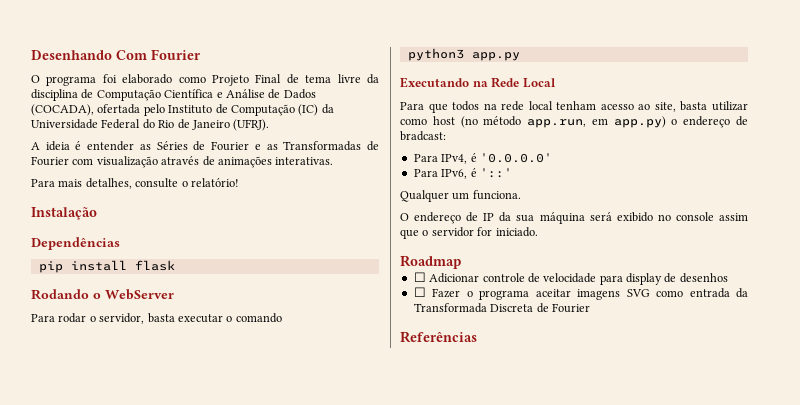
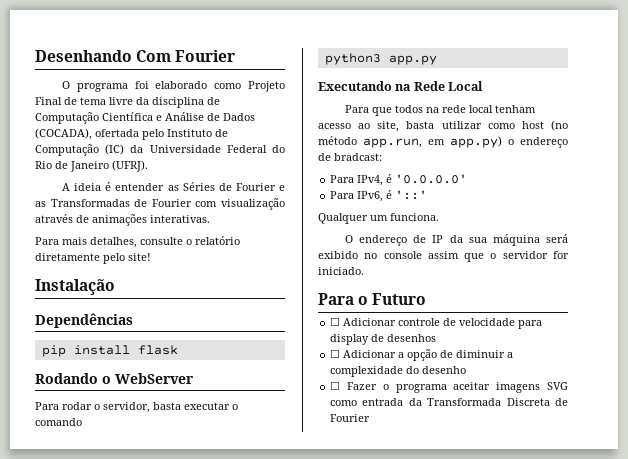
[190,178,239,187] relatório! -> [195,236,240,245] [35,253,151,264] relatório diretamente pelo site!
[400,255,461,269] Roadmap -> [318,293,427,305] Para o Futuro
(728, 278) none -> [330,349,514,361] [330,366,467,377] // ☐ Adicionar a opção de diminuir a complexidade do desenho
[400,331,477,343] // Referências -> (371, 418) none

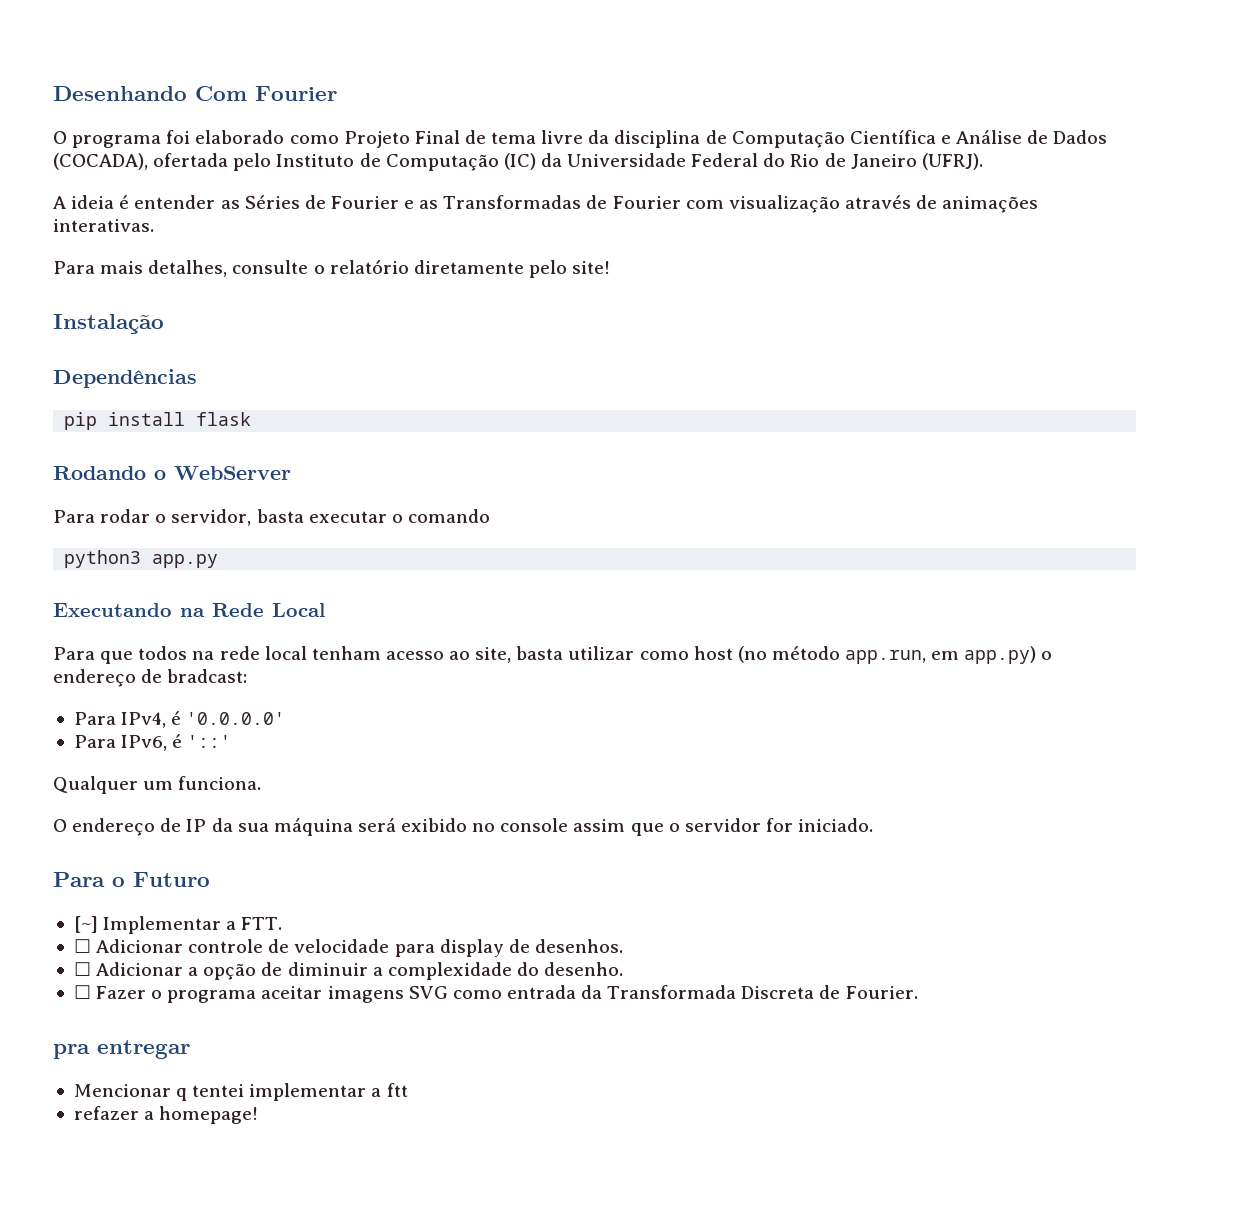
(427, 299) none -> [73,916,283,934] // [~] Implementar a FTT.
[387,334,437,342] desenhos -> [534,939,623,953] desenhos.
[422,366,467,374] desenho -> [544,962,624,976] desenho.
[330,414,371,422] Fourier -> [845,986,918,999] [53,1040,190,1059] [73,1083,408,1101] [73,1106,259,1124] Fourier. // pra entregar // Mencionar q tentei implementar a ftt // refazer a homepage!

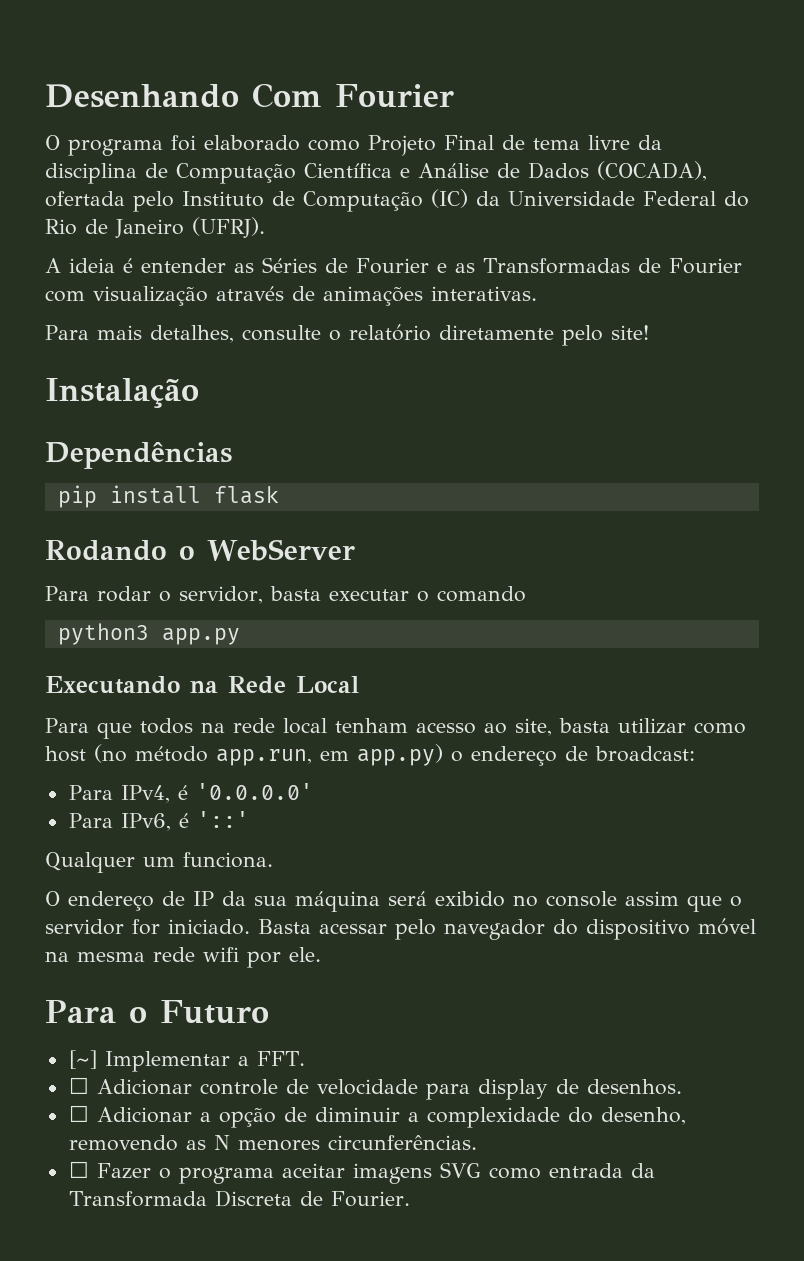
[167,669,248,683] bradcast: -> [595,746,695,762] broadcast:
(874, 825) none -> [258,918,756,940] [45,947,321,968] Basta acessar pelo navegador do dispositivo móvel na mesma rede wifi por ele.
[241,917,283,930] FTT. -> [256,1051,305,1066] FFT.
[544,962,624,976] desenho. -> [600,1107,686,1125] [68,1135,477,1151] desenho, removendo as N menores circunferências.
[53,1040,190,1059] [73,1083,408,1101] [73,1106,259,1124] // pra entregar // Mencionar q tentei implementar a ftt // refazer a homepage! -> (410, 1199) none

